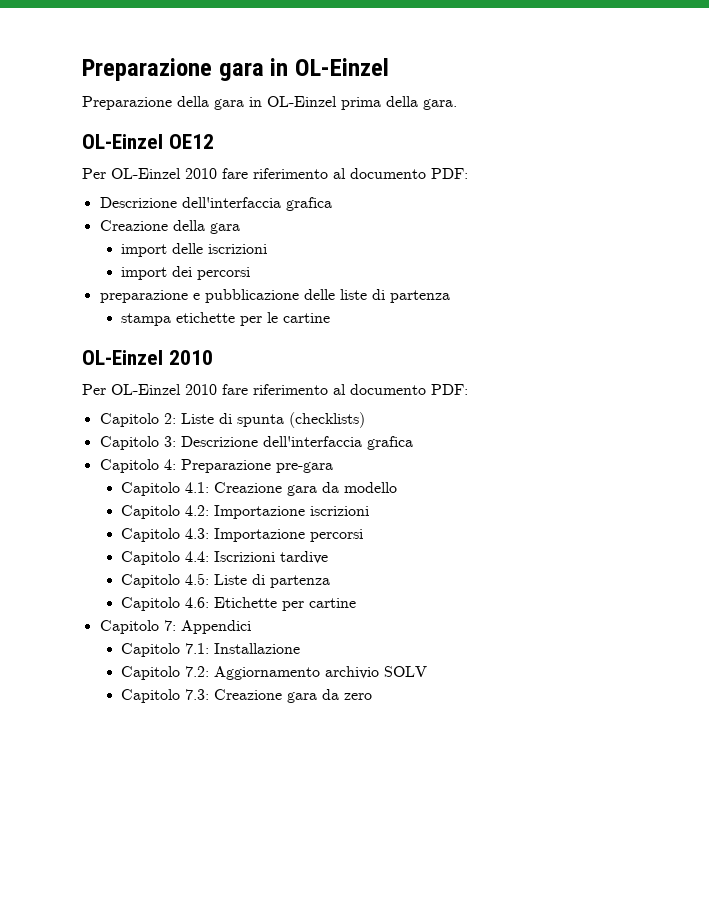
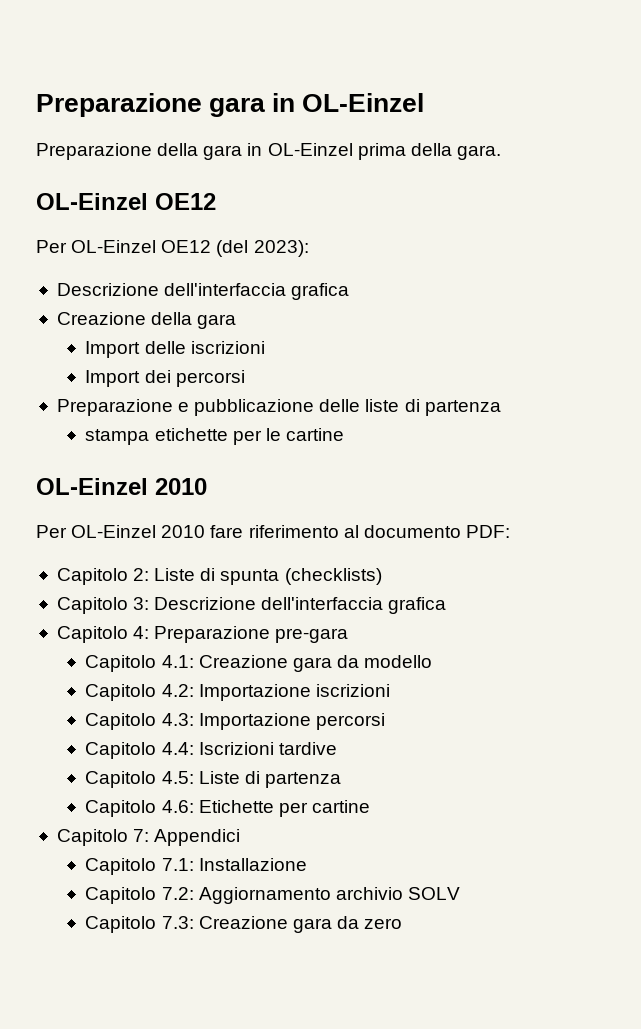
[185,168,468,179] 2010 fare riferimento al documento PDF: -> [161,240,309,257] OE12 (del 2023):
[121,244,168,257] import -> [85,341,141,358] Import
[121,267,168,280] import -> [85,370,141,387] Import
[99,290,188,303] preparazione -> [56,399,173,416] Preparazione

